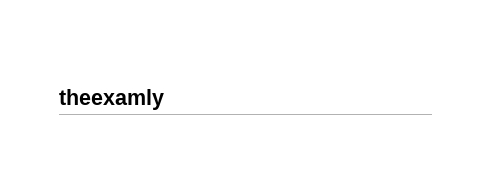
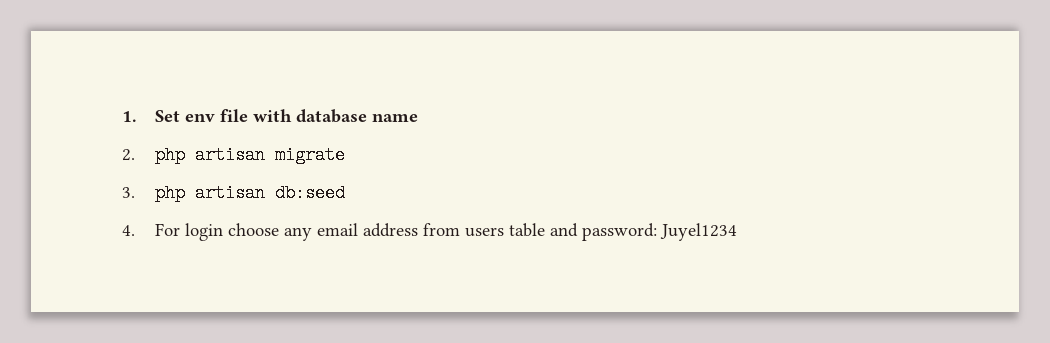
[59,89,164,110] theexamly -> [122,109,419,123] [122,146,346,164] [122,184,346,202] [122,223,738,241] 1. Set env file with database name // 2. php artisan migrate // 3. php artisan db:seed // 4. For login choose any email address from users table and password: Juyel1234

